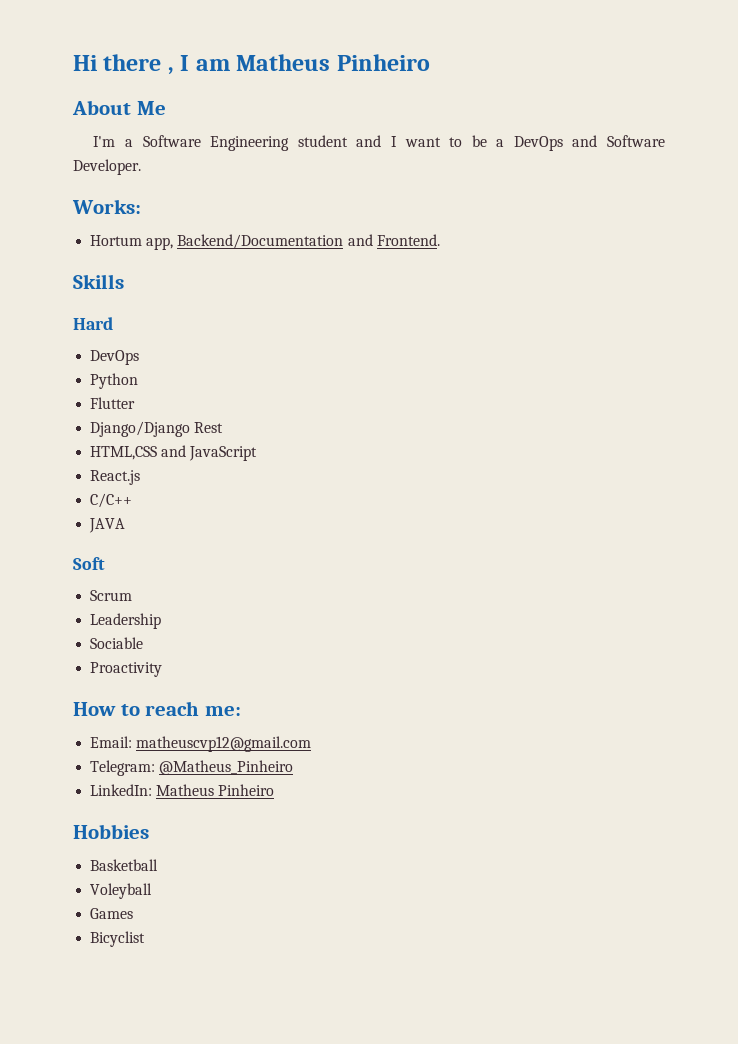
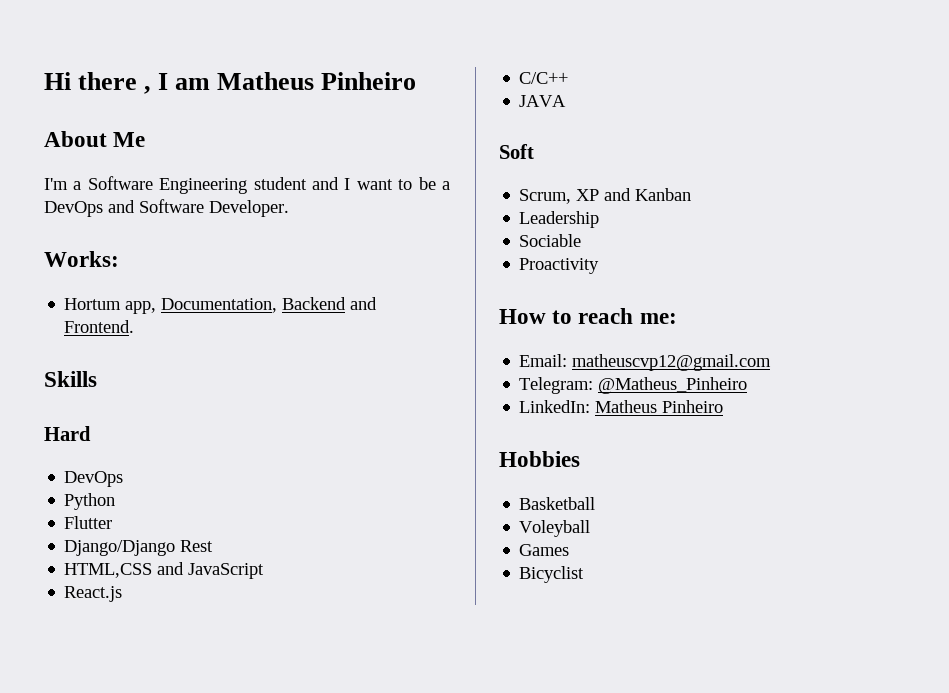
[177,234,344,249] Backend/Documentation -> [161,297,347,313] Documentation, Backend
[90,590,133,601] Scrum -> [519,188,692,204] Scrum, XP and Kanban

